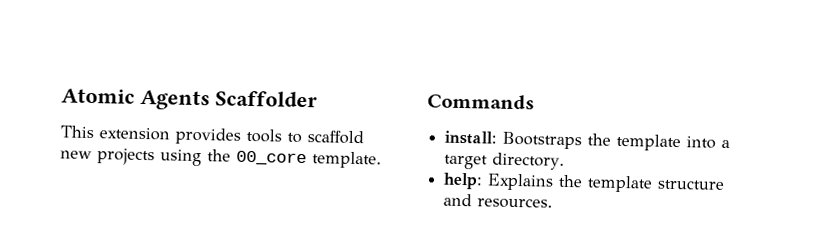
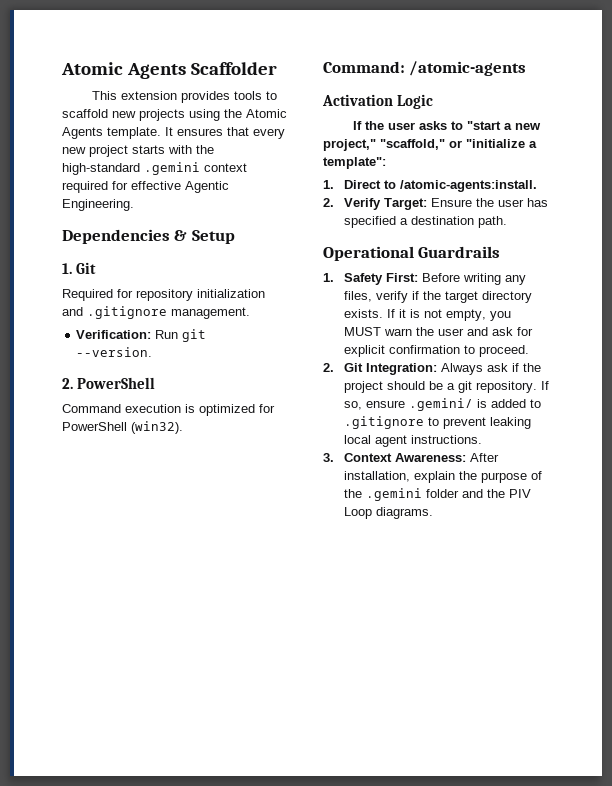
[236,150,307,167] 00_core -> [246,109,287,118] [62,127,103,139] Atomic Agents
[427,93,535,110] [444,130,731,152] [444,152,566,170] [443,172,726,193] [443,193,554,209] // Commands // install: Bootstraps the template into a target directory. // help: Explains the template structure and resources. -> [165,127,285,139] [62,145,214,157] [62,162,247,175] [62,181,229,193] [62,199,134,211] [62,229,235,244] [62,262,97,274] [62,289,265,301] [62,306,250,319] [76,329,207,342] [76,347,153,357] [62,377,156,389] [62,404,275,416] [62,421,183,434] [323,61,527,76] [322,94,434,109] [352,121,541,130] [323,139,537,151] [323,157,386,169] [323,180,538,192] [323,198,549,210] [344,216,508,228] [323,246,501,261] [323,273,527,285] [344,291,533,303] [344,309,512,321] [344,327,534,336] [344,345,530,357] [323,363,542,375] [344,381,550,393] [344,398,542,411] [344,416,532,429] [344,435,483,447] [323,453,500,462] [344,471,543,483] [344,488,532,501] [344,507,434,519] It ensures that every new project starts with the high-standard .gemini context required for effective Agentic Engineering. // Dependencies & Setup // 1. Git // Required for repository initialization and .gitignore management. // Verification: Run git --version. // 2. PowerShell // Command execution is optimized for PowerShell (win32). // Command: /atomic-agents // Activation Logic // If the user asks to "start a new project," "scaffold," or "initialize a template": // 1. Direct to /atomic-agents:install. // 2. Verify Target: Ensure the user has specified a destination path. // Operational Guardrails // 1. Safety First: Before writing any files, verify if the target directory exists. If it is not empty, you MUST warn the user and ask for explicit confirmation to proceed. // 2. Git Integration: Always ask if the project should be a git repository. If so, ensure .gemini/ is added to .gitignore to prevent leaking local agent instructions. // 3. Context Awareness: After installation, explain the purpose of the .gemini folder and the PIV Loop diagrams.

